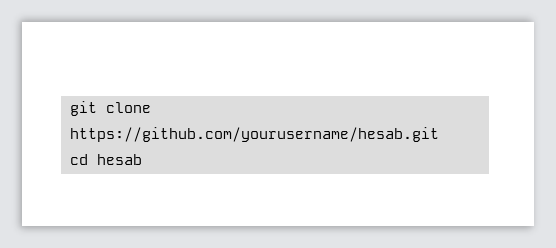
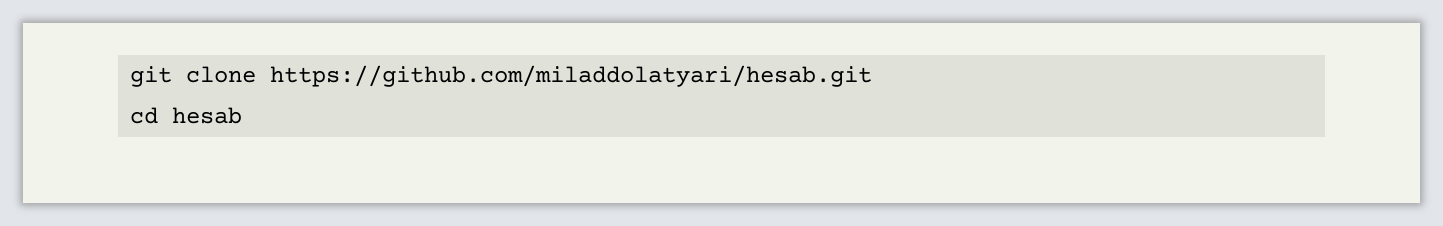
[70,127,439,142] https://github.com/yourusername/hesab.git -> [270,65,873,87] https://github.com/miladdolatyari/hesab.git

